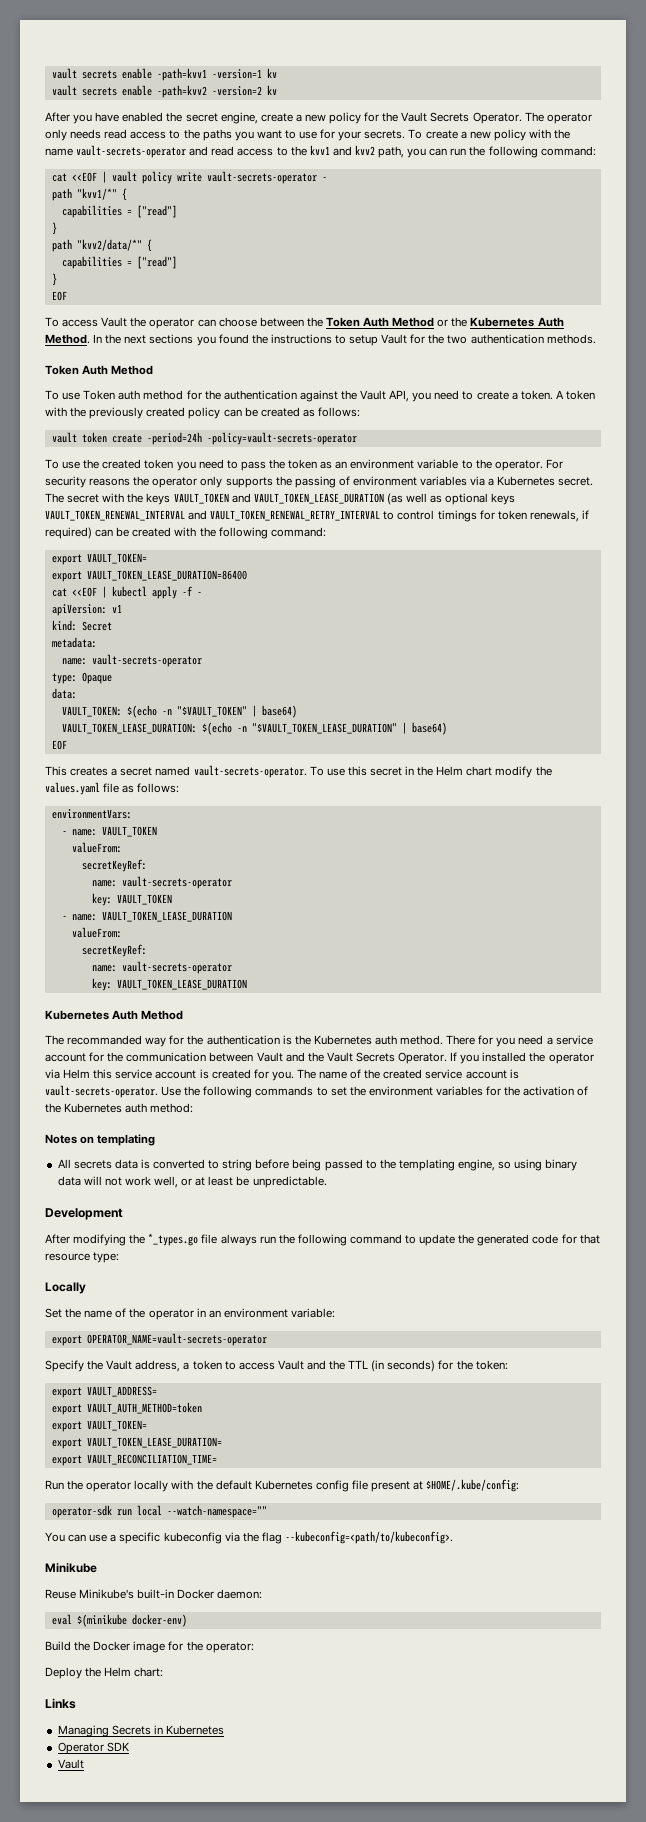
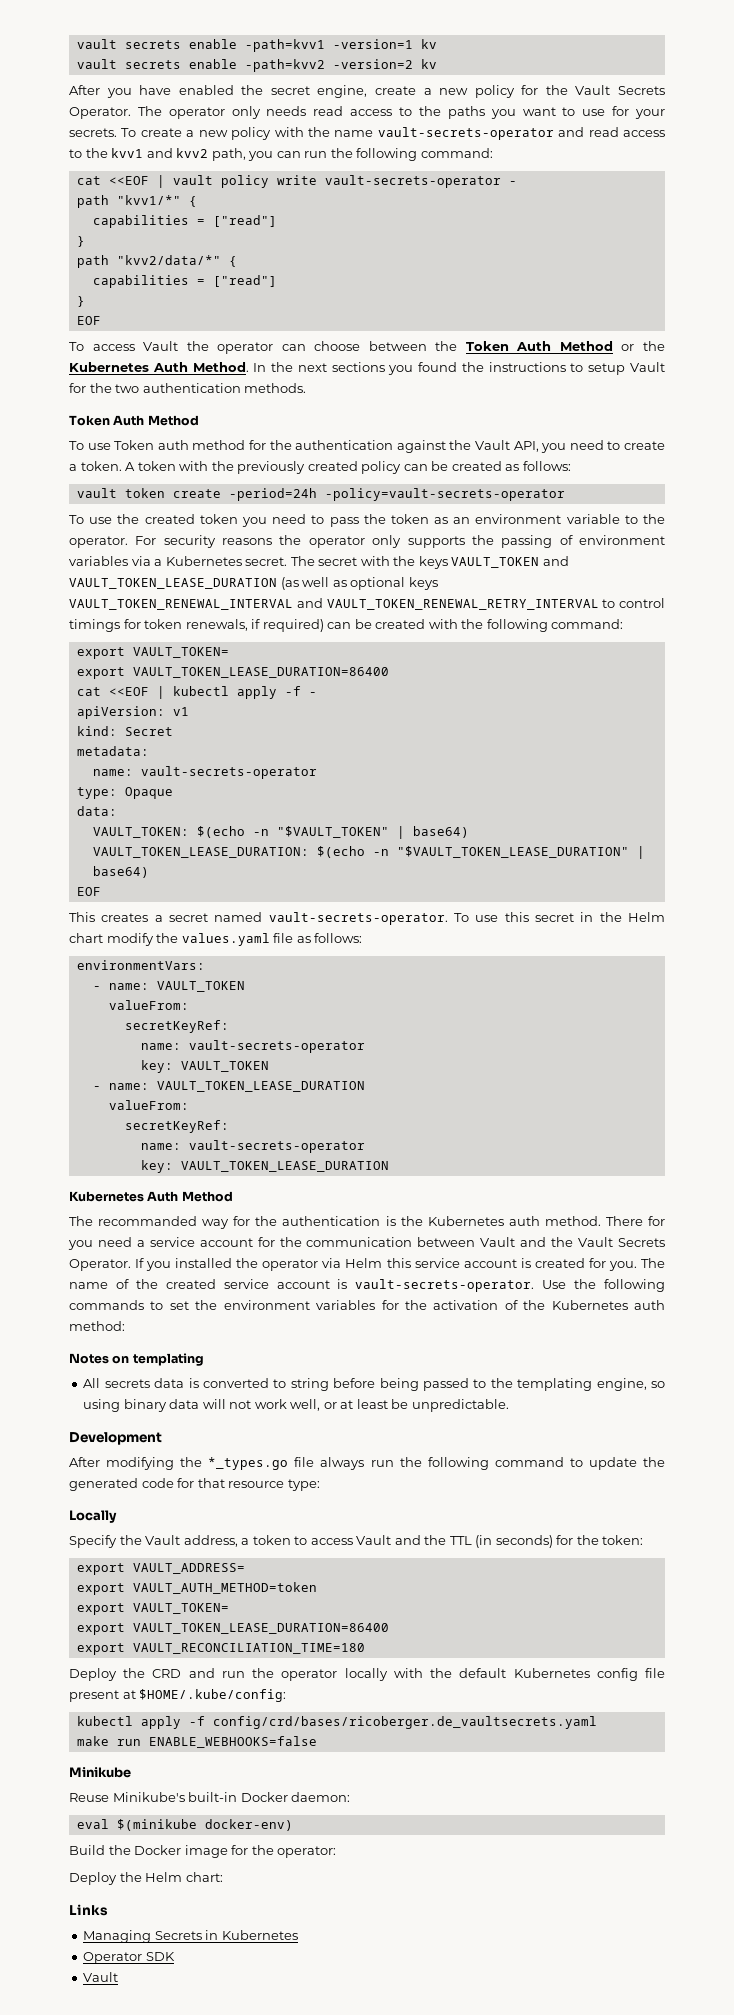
[45,1308,335,1320] [51,1333,267,1346] // Set the name of the operator in an environment variable: // export OPERATOR_NAME=vault-secrets-operator -> (117, 1516) none
[86,1437,222,1448] [51,1454,217,1466] [45,1480,64,1490] VAULT_TOKEN_LEASE_DURATION= // export VAULT_RECONCILIATION_TIME= // Run -> [132,1623,389,1634] [76,1643,365,1655] [69,1668,245,1681] VAULT_TOKEN_LEASE_DURATION=86400 // export VAULT_RECONCILIATION_TIME=180 // Deploy the CRD and run
[51,1505,267,1518] [45,1531,453,1544] operator-sdk run local --watch-namespace="" // You can use a specific kubeconfig via the flag --kubeconfig=<path/to/kubeconfig>. -> [76,1716,597,1729] [76,1736,317,1748] kubectl apply -f config/crd/bases/ricoberger.de_vaultsecrets.yaml // make run ENABLE_WEBHOOKS=false

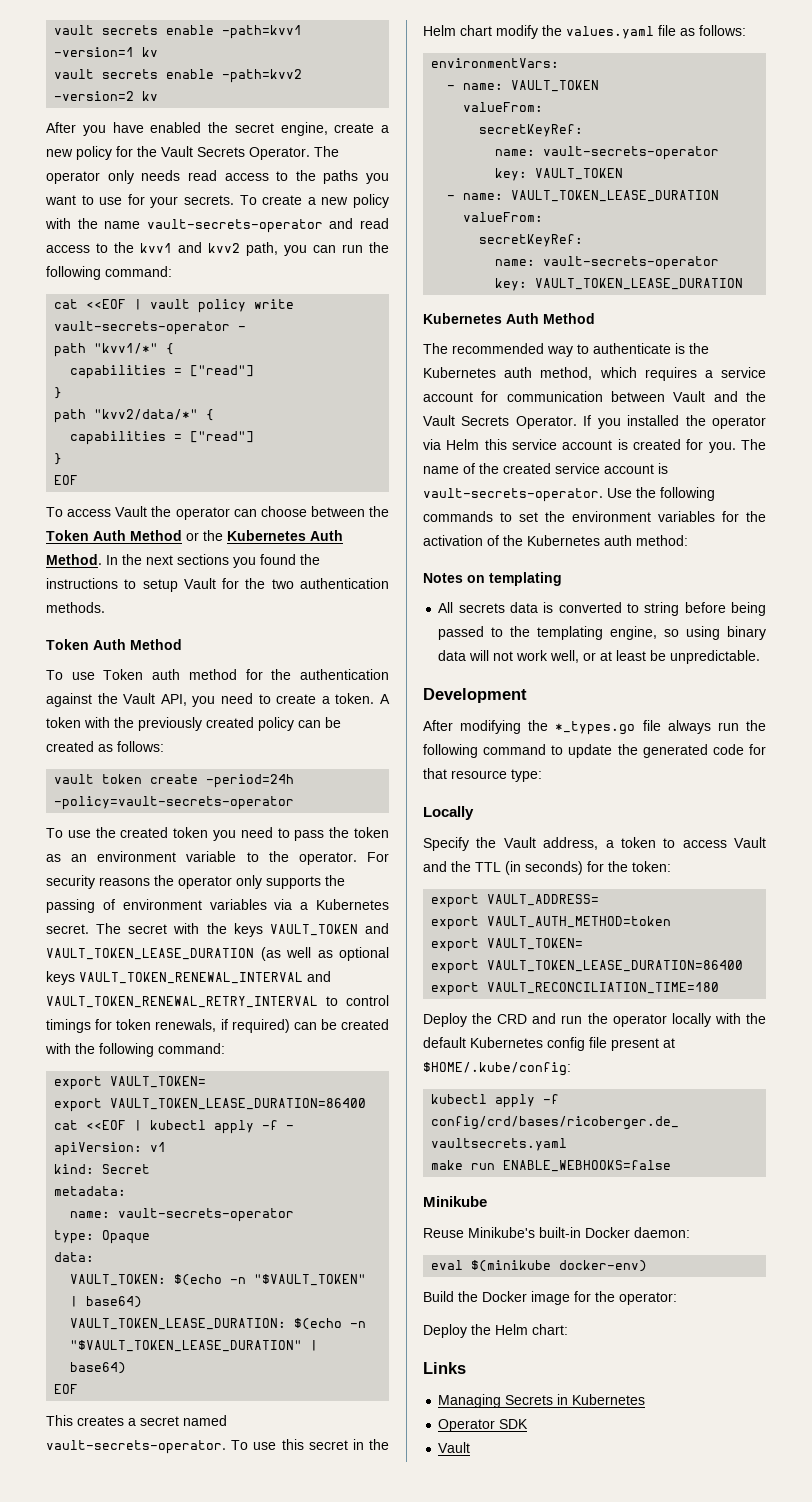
[98,1216,665,1229] [68,1237,132,1250] recommanded way for the authentication is the Kubernetes auth method. There for you need -> [452,343,709,357] [423,367,697,381] recommended way to authenticate is the Kubernetes auth method, which requires
[279,1237,302,1247] the -> (499, 396) none

